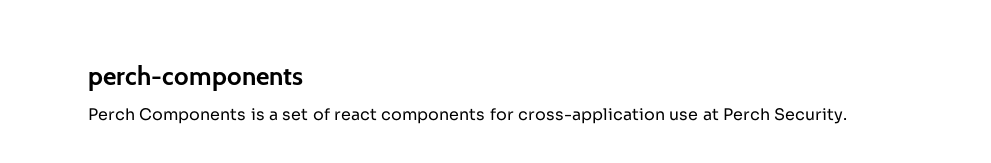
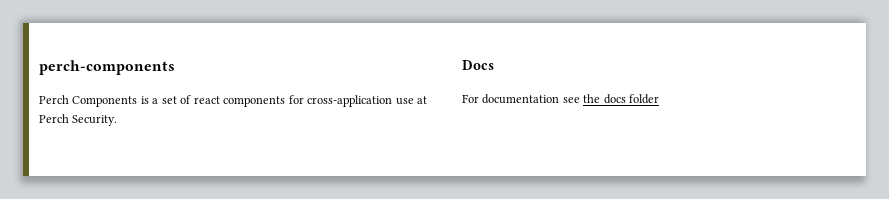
(848, 116) none -> [462,60,494,70] [462,94,659,104] // Docs // For documentation see the docs folder

